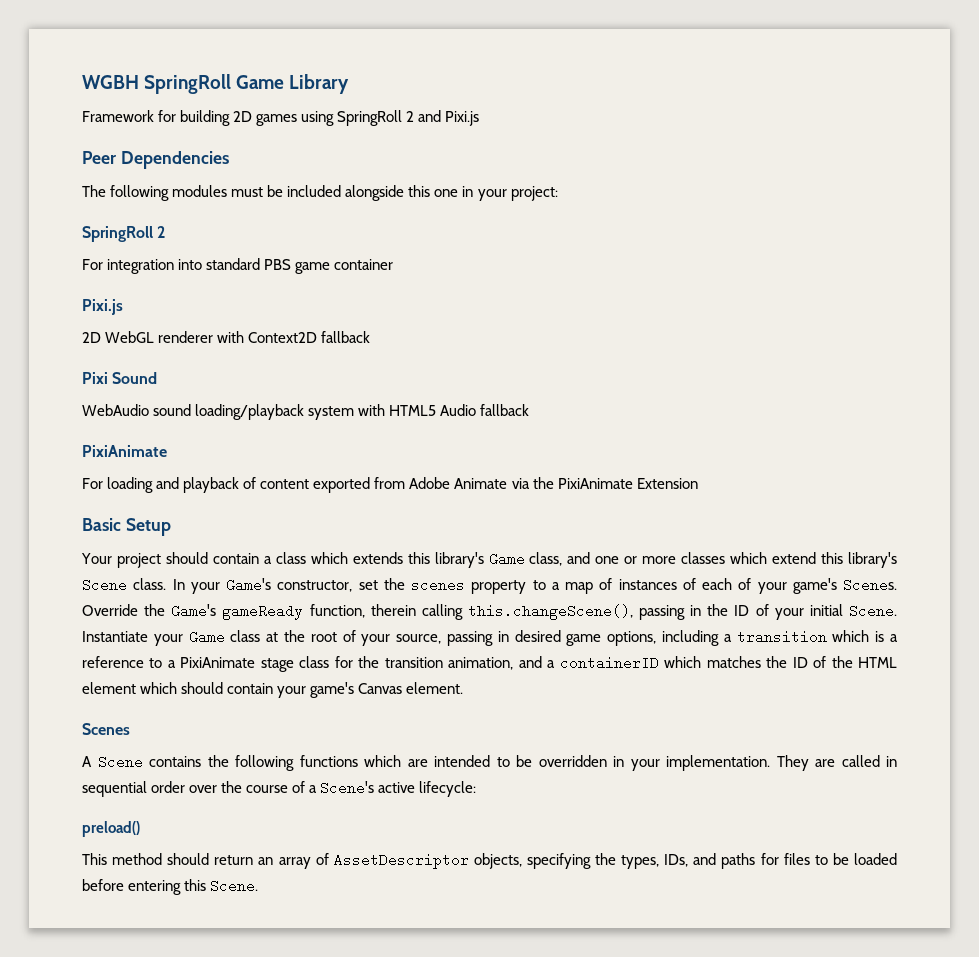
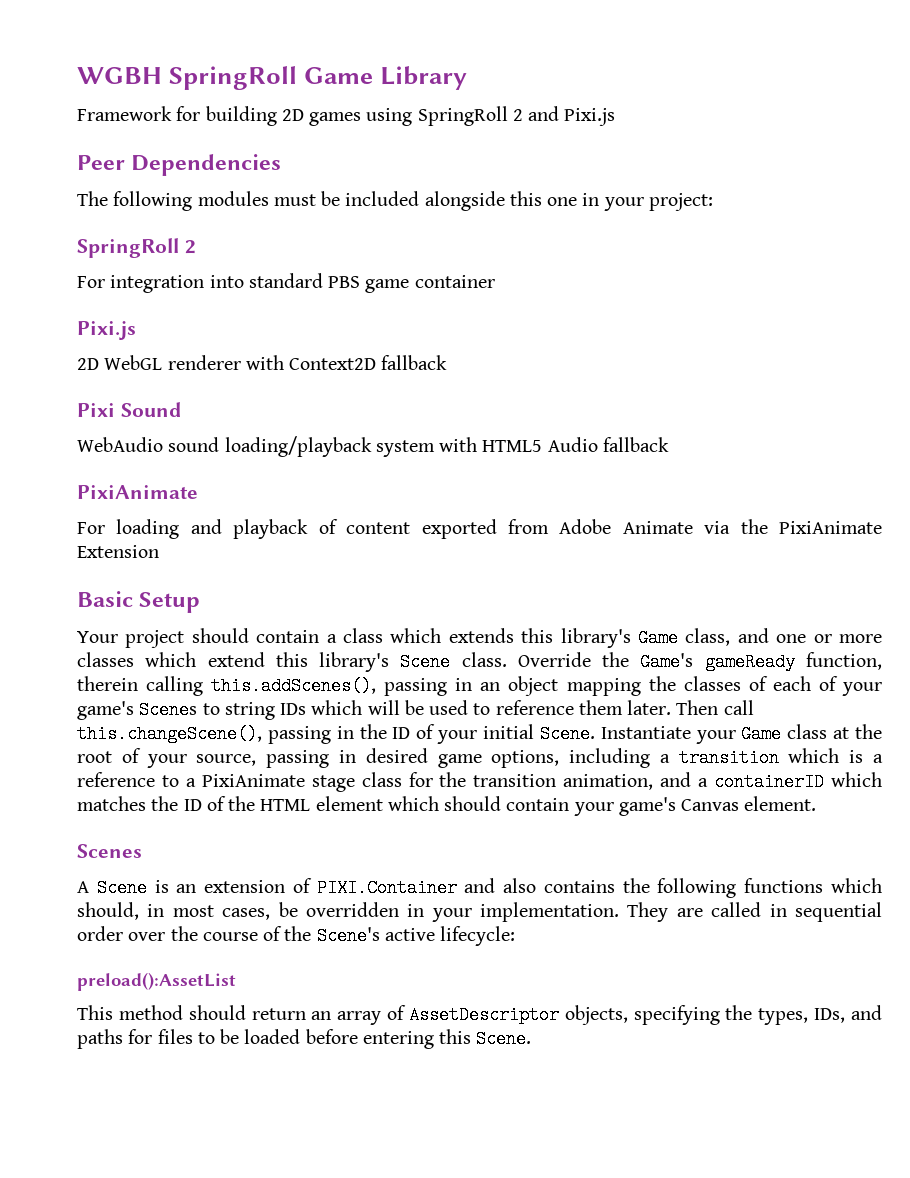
[172,578,897,594] In your Game's constructor, set the scenes property to a map of instances of each of your game's Scenes. -> (507, 659) none
(463, 612) none -> [211,676,883,696] [77,700,754,720] this.addScenes(), passing in an object mapping the classes of each of your game's Scenes to string IDs which will be used to reference them later. Then call
(143, 762) none -> [154,878,537,897] is an extension of PIXI.Container and also
[407,755,510,767] are intended to -> [77,902,271,920] should, in most cases,
[309,785,318,793] a -> [284,926,312,941] the
[82,821,140,837] preload() -> [77,972,236,991] preload():AssetList

